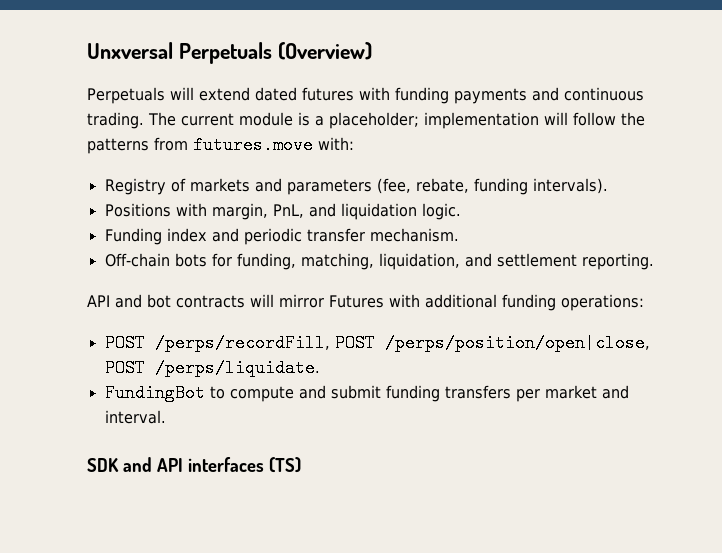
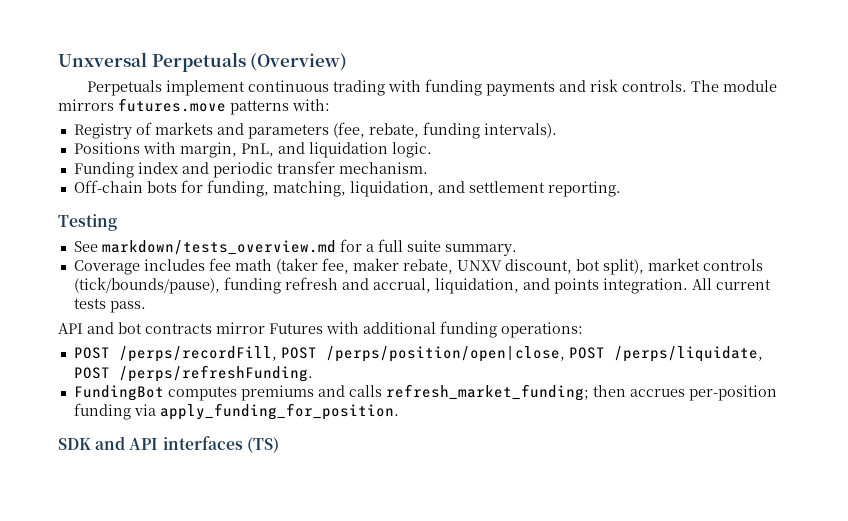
[170,87,644,104] [87,112,645,129] [87,136,313,154] will extend dated futures with funding payments and continuous trading. The current module is a placeholder; implementation will follow the patterns from futures.move -> [165,79,777,96] [58,98,289,115] implement continuous trading with funding payments and risk controls. The module mirrors futures.move patterns
(654, 261) none -> [58,214,117,231] [73,239,517,256] [73,258,763,275] [73,277,771,294] [73,298,146,313] // Testing // See markdown/tests_overview.md for a full suite summary. // Coverage includes fee math (taker fee, maker rebate, UNXV discount, bot split), market controls (tick/bounds/pause), funding refresh and accrual, liquidation, and points integration. All current tests pass.
[250,294,274,307] will -> (212, 328) none
[154,359,320,377] [104,384,629,402] [104,410,166,424] /perps/liquidate. // FundingBot to compute and submit funding transfers per market and interval. -> [613,346,763,362] [73,365,313,382] [73,384,777,401] [73,403,399,420] /perps/liquidate, POST /perps/refreshFunding. // FundingBot computes premiums and calls refresh_market_funding; then accrues per-position funding via apply_funding_for_position.

